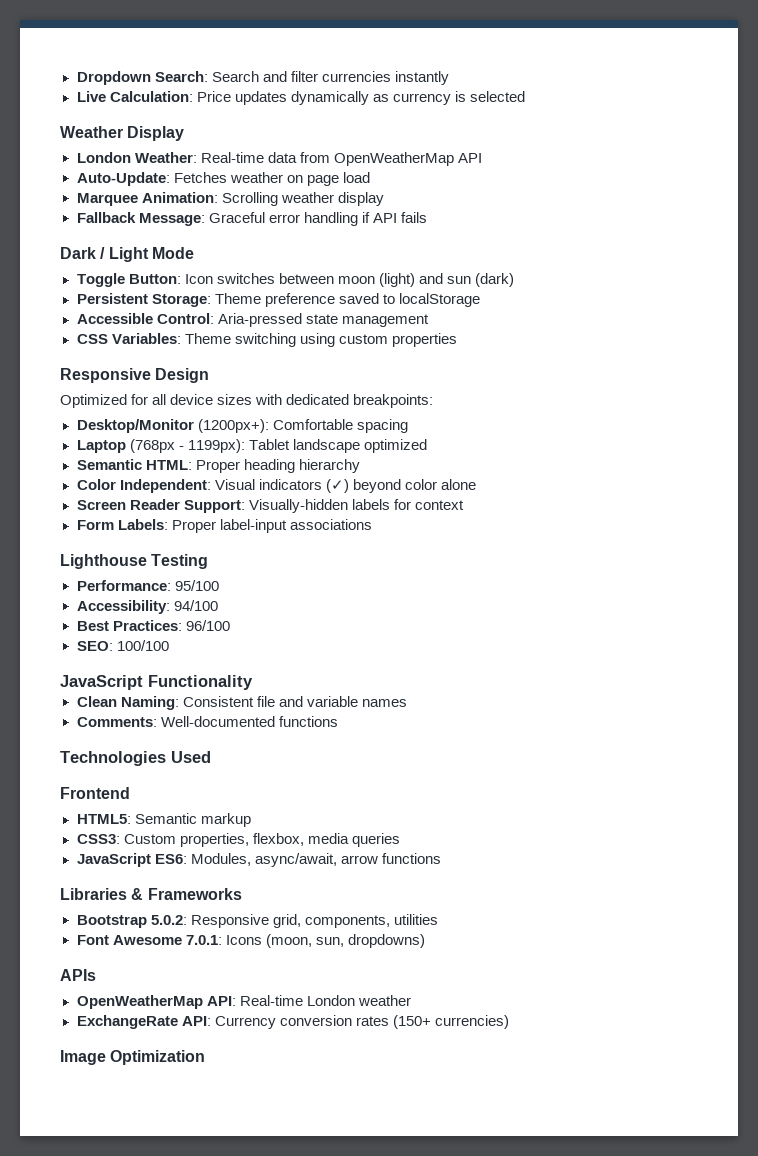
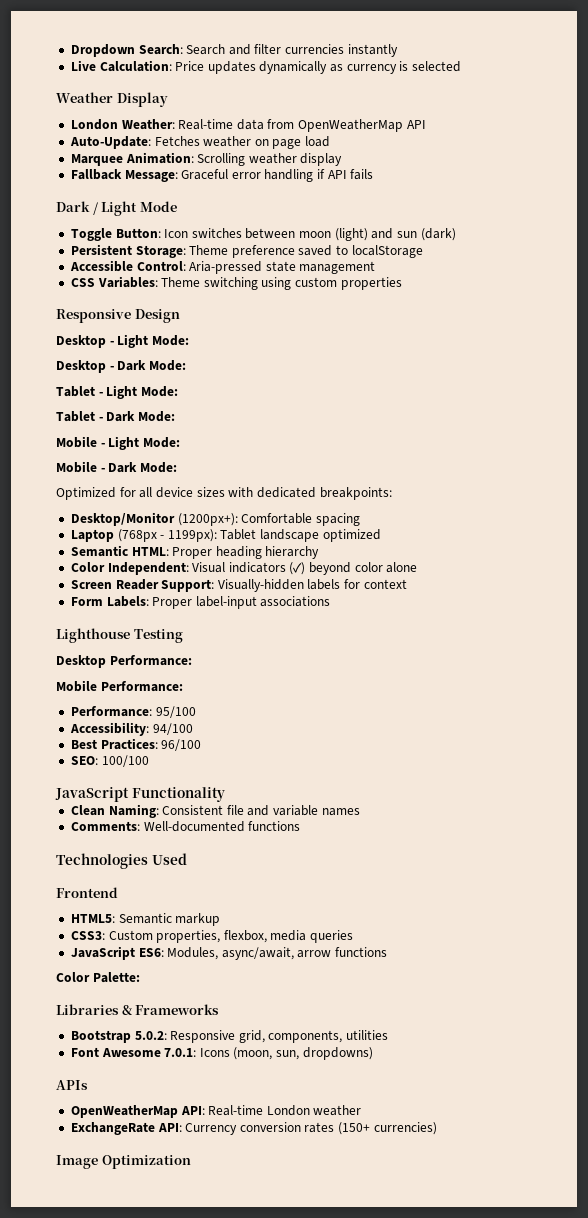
(210, 375) none -> [56,334,189,348] [56,360,186,373] [56,385,178,399] [56,411,175,422] [56,436,180,450] [56,461,177,473] // Desktop - Light Mode: // Desktop - Dark Mode: // Tablet - Light Mode: // Tablet - Dark Mode: // Mobile - Light Mode: // Mobile - Dark Mode:
(209, 561) none -> [56,655,192,668] [56,680,183,692] // Desktop Performance: // Mobile Performance:
(441, 858) none -> [56,972,140,983] // Color Palette:

